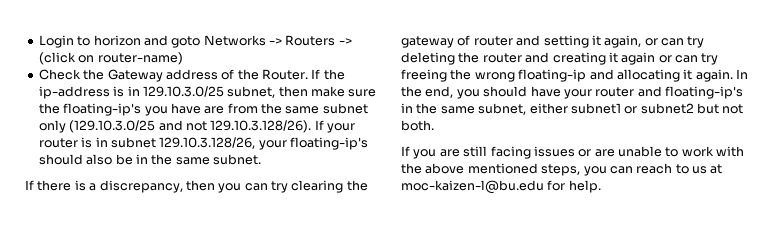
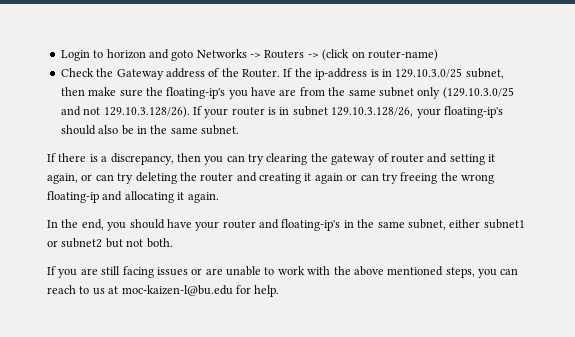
(733, 75) none -> (219, 197) //

